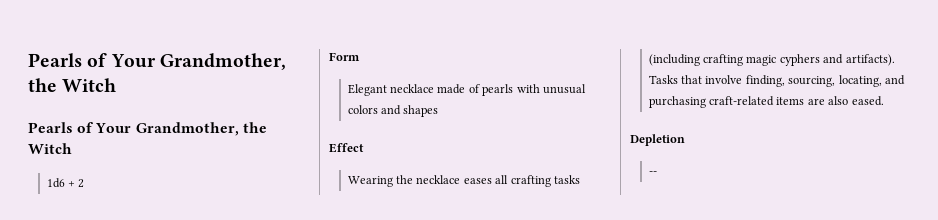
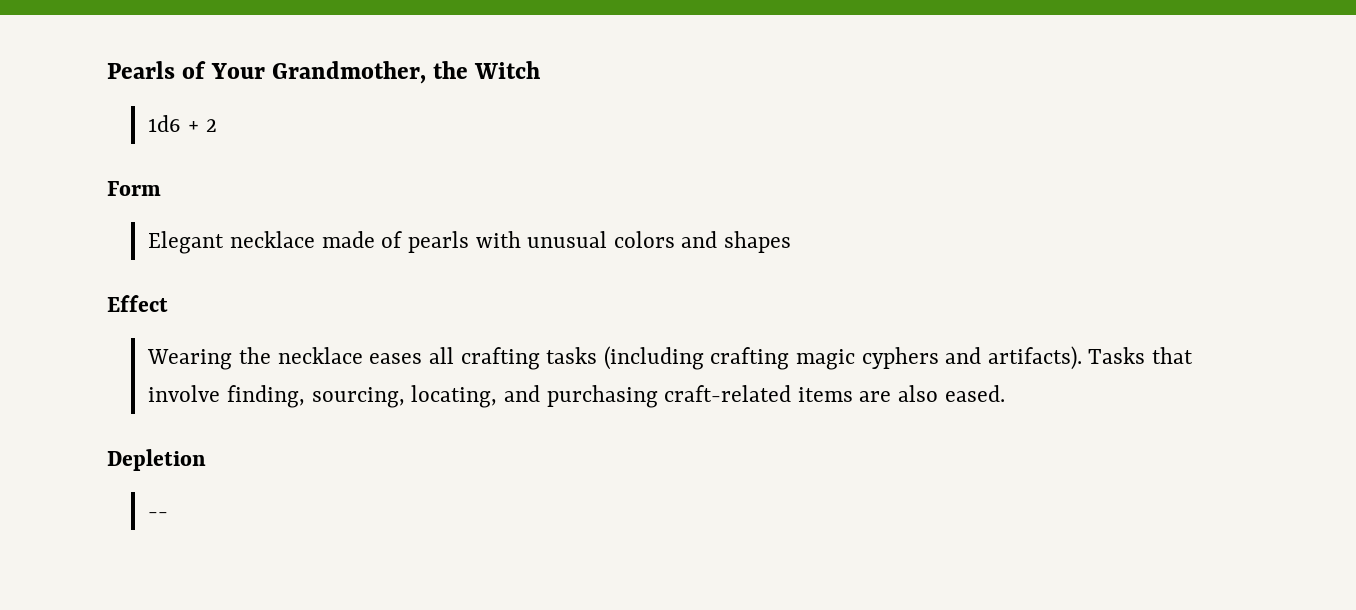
[28,53,286,70] [28,78,117,92] [28,122,267,136] [28,143,72,154] Pearls of Your Grandmother, the Witch // Pearls of Your Grandmother, the Witch -> [107,61,541,84] Pearls of Your Grandmother, the Witch

